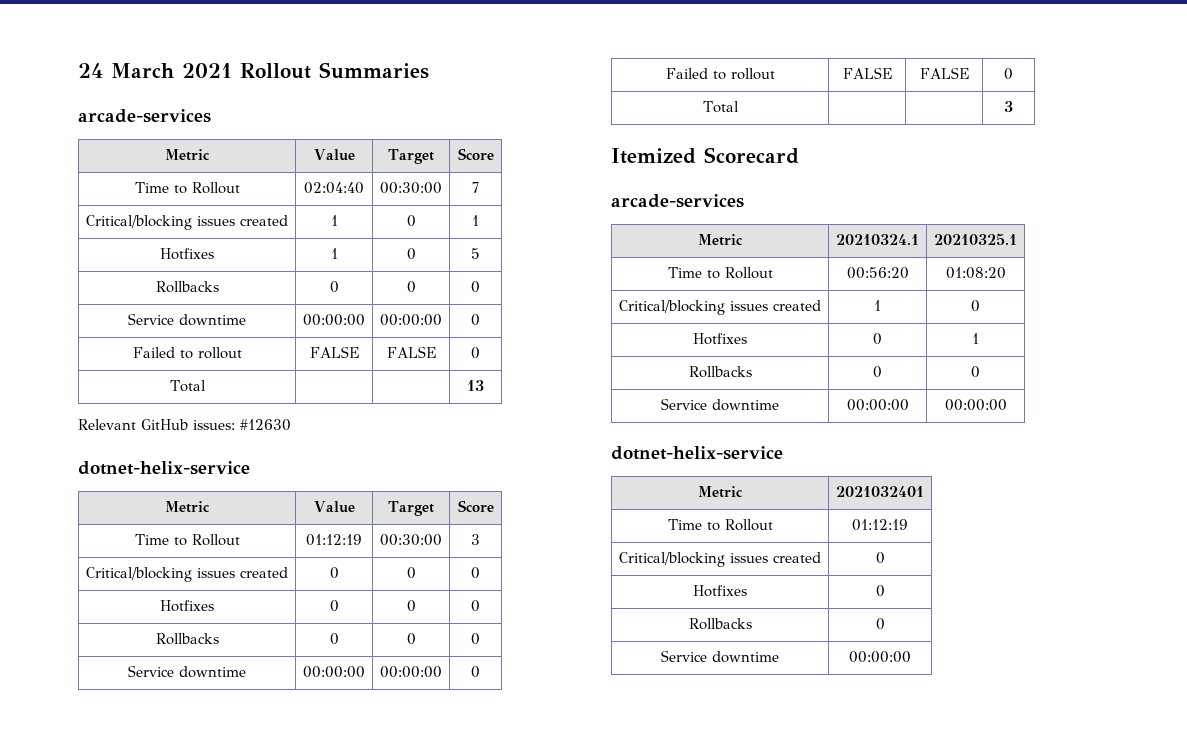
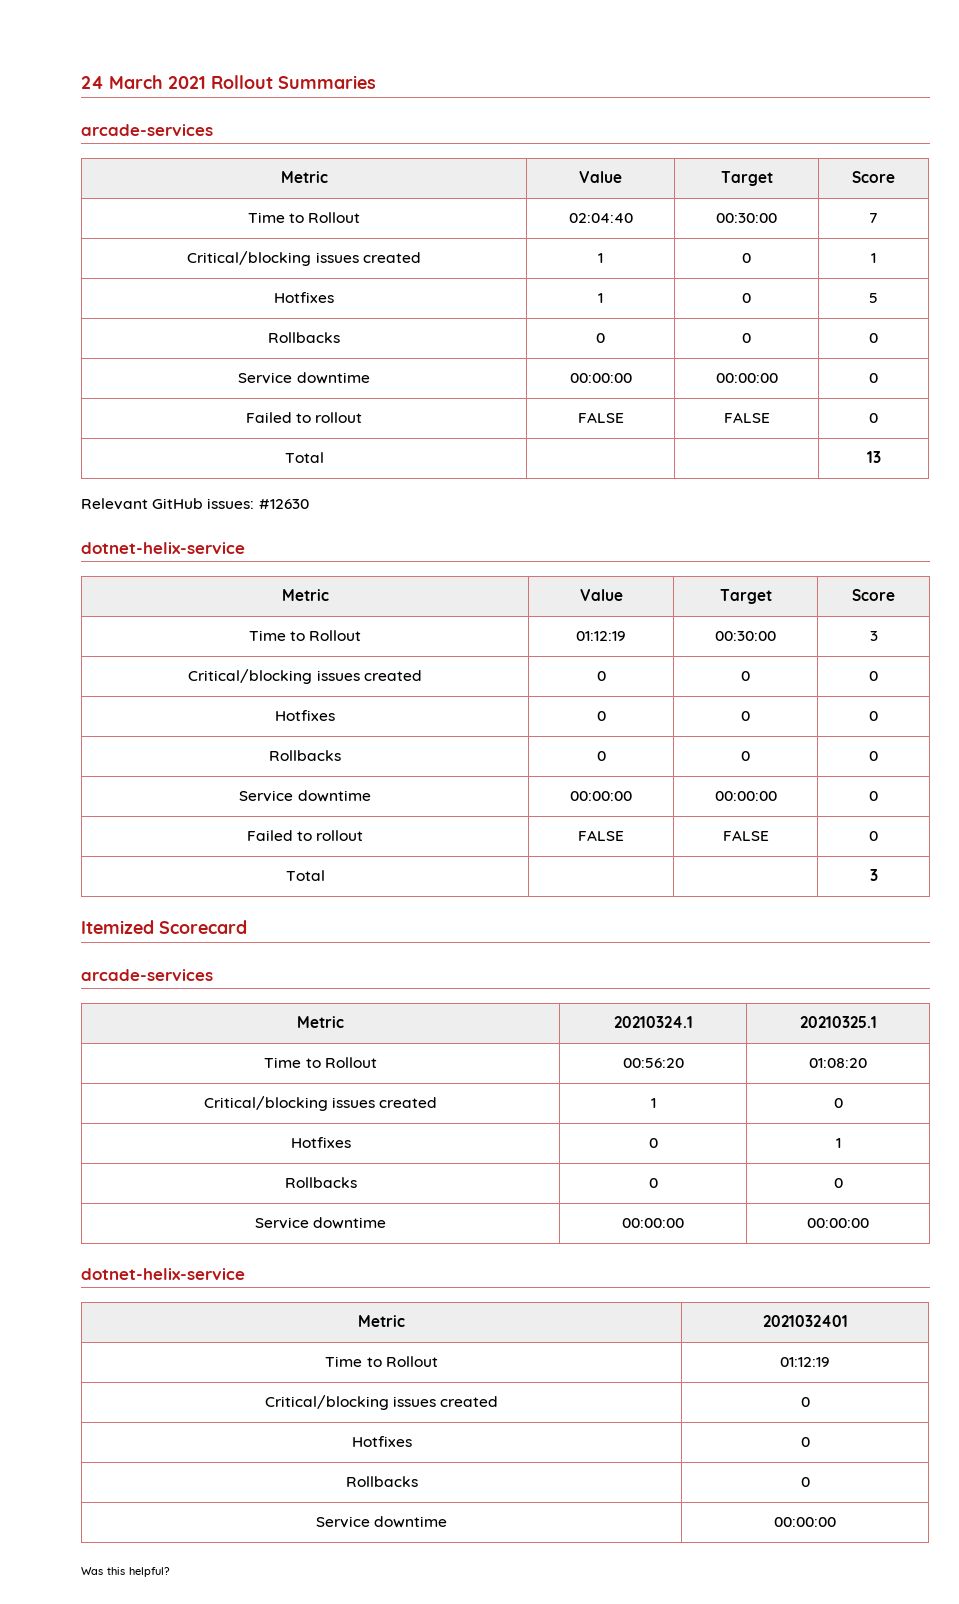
(911, 657) none -> [81,1567,171,1577] // Was this helpful?

